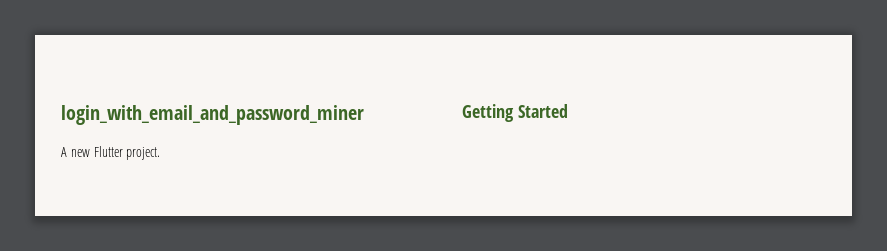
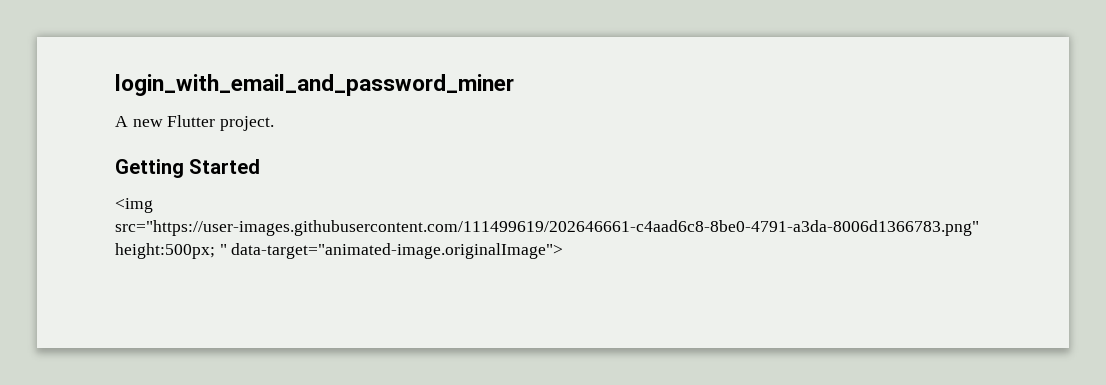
(568, 111) none -> [115,198,153,213] [115,220,979,236] [115,243,564,259] // <img src="https://user-images.githubusercontent.com/111499619/202646661-c4aad6c8-8be0-4791-a3da-8006d1366783.png" height:500px; " data-target="animated-image.originalImage">

